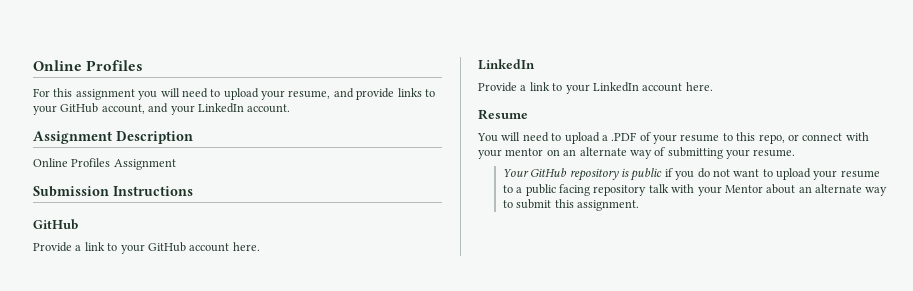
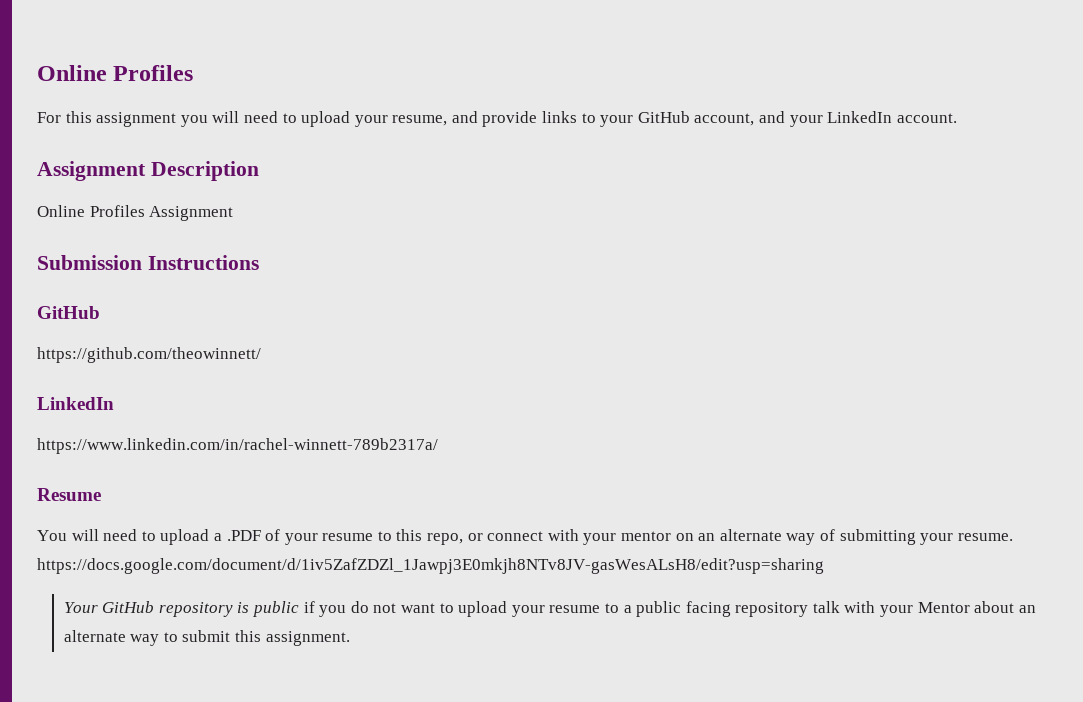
[33,242,260,254] [478,59,535,70] [478,82,713,94] Provide a link to your GitHub account here. // LinkedIn // Provide a link to your LinkedIn account here. -> [37,347,261,363] [37,397,114,410] [37,438,438,454] https://github.com/theowinnett/ // LinkedIn // https://www.linkedin.com/in/rachel-winnett-789b2317a/
(796, 153) none -> [37,558,824,574] https://docs.google.com/document/d/1iv5ZafZDZl_1Jawpj3E0mkjh8NTv8JV-gasWesALsH8/edit?usp=sharing

